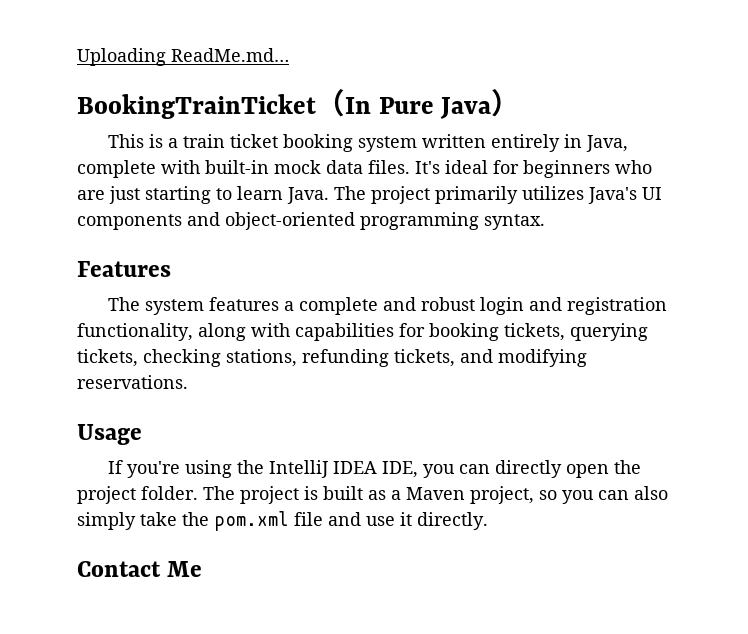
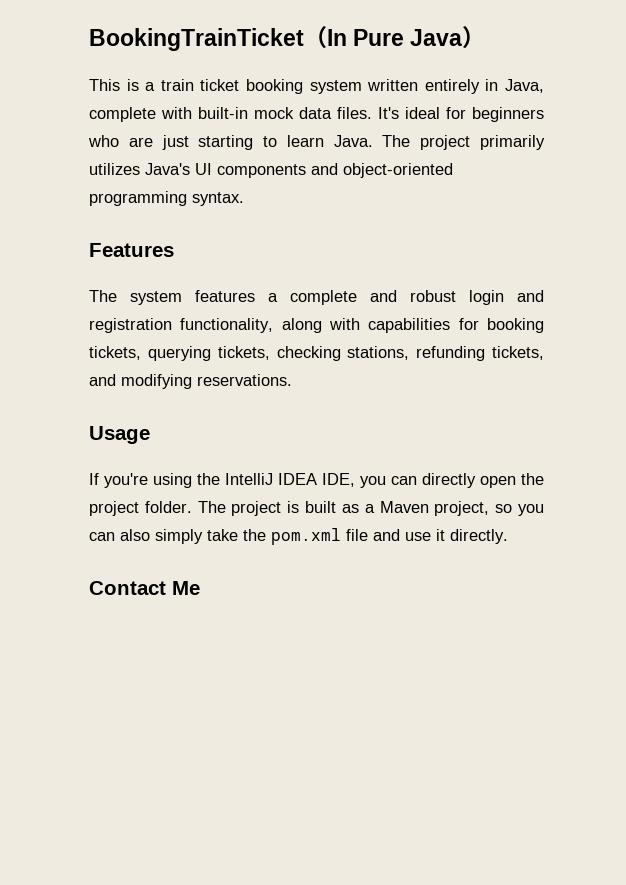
[77,48,289,66] Uploading ReadMe.md… // -> (89, 39) none

